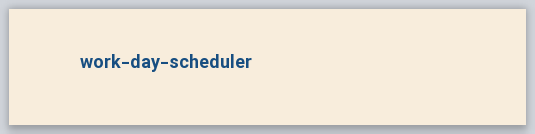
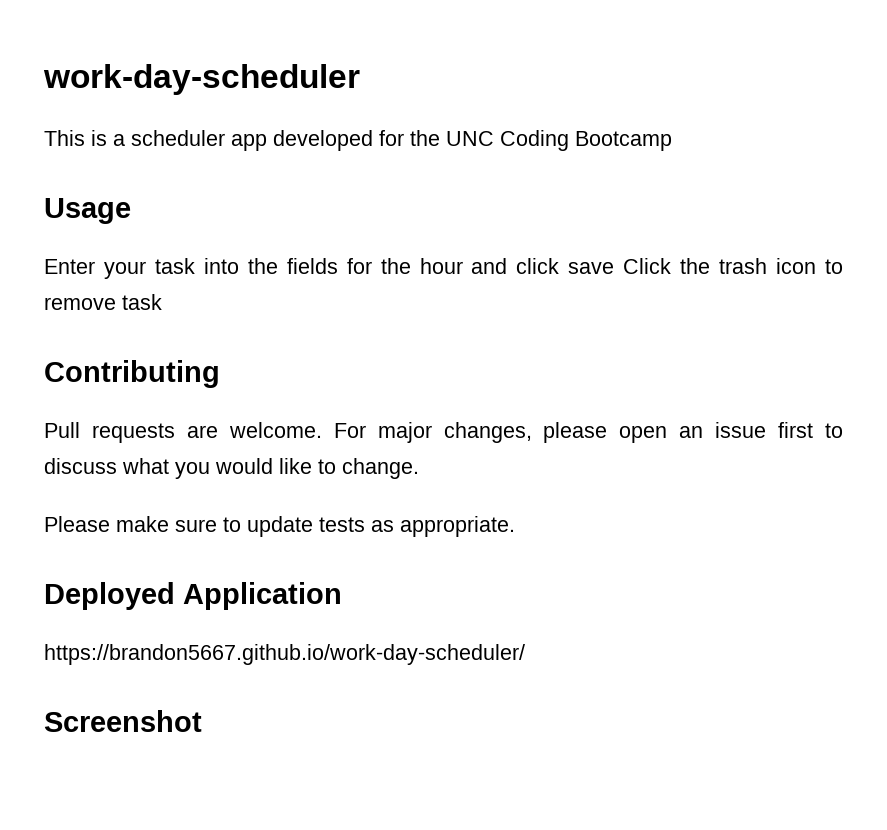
(252, 63) none -> [44,130,672,151] [44,198,131,224] [44,258,843,279] [44,294,162,310] [44,360,220,388] [44,422,843,443] [44,458,419,479] [44,516,515,537] [44,582,342,610] [44,644,525,665] [44,710,202,732] // This is a scheduler app developed for the UNC Coding Bootcamp // Usage // Enter your task into the fields for the hour and click save Click the trash icon to remove task // Contributing // Pull requests are welcome. For major changes, please open an issue first to discuss what you would like to change. // Please make sure to update tests as appropriate. // Deployed Application // https://brandon5667.github.io/work-day-scheduler/ // Screenshot

